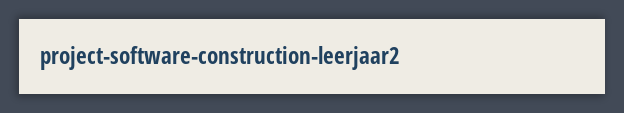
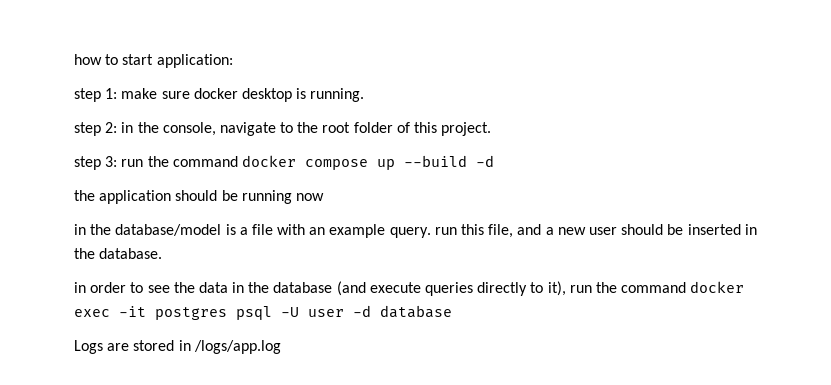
[40,46,400,70] project-software-construction-leerjaar2 -> [74,54,233,68] [74,88,365,102] [74,122,492,136] [74,155,494,170] [74,190,324,204] [74,224,757,238] [74,248,163,259] [74,281,745,296] [74,305,452,320] [74,340,281,354] how to start application: // step 1: make sure docker desktop is running. // step 2: in the console, navigate to the root folder of this project. // step 3: run the command docker compose up --build -d // the application should be running now // in the database/model is a file with an example query. run this file, and a new user should be inserted in the database. // in order to see the data in the database (and execute queries directly to it), run the command docker exec -it postgres psql -U user -d database // Logs are stored in /logs/app.log

